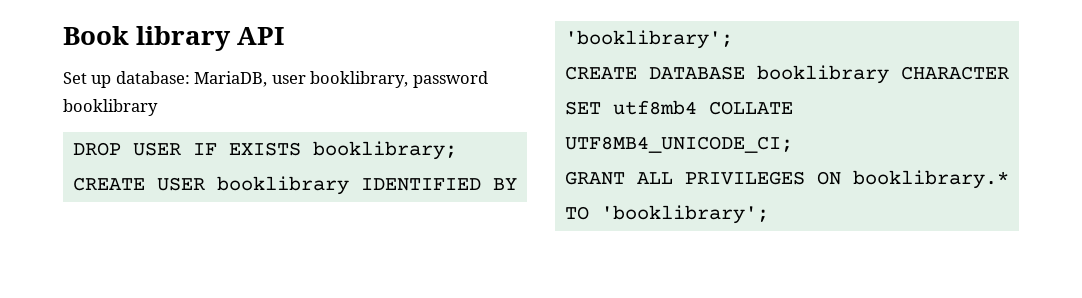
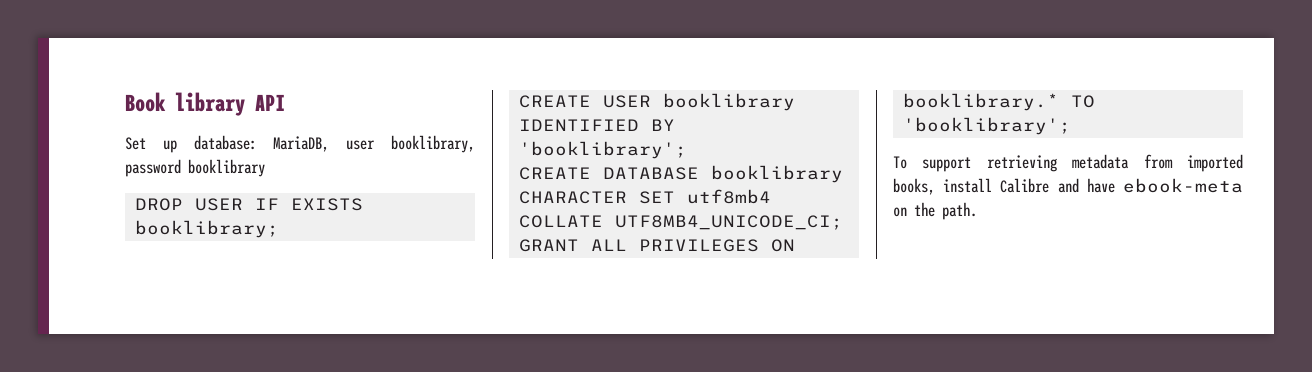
(769, 214) none -> [893,154,1243,172] [893,178,1243,195] [893,202,977,220] // To support retrieving metadata from imported books, install Calibre and have ebook-meta on the path.

